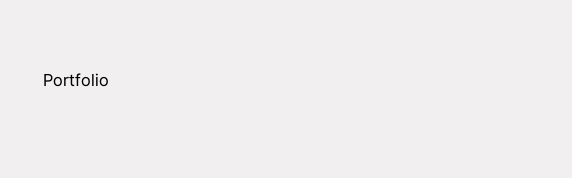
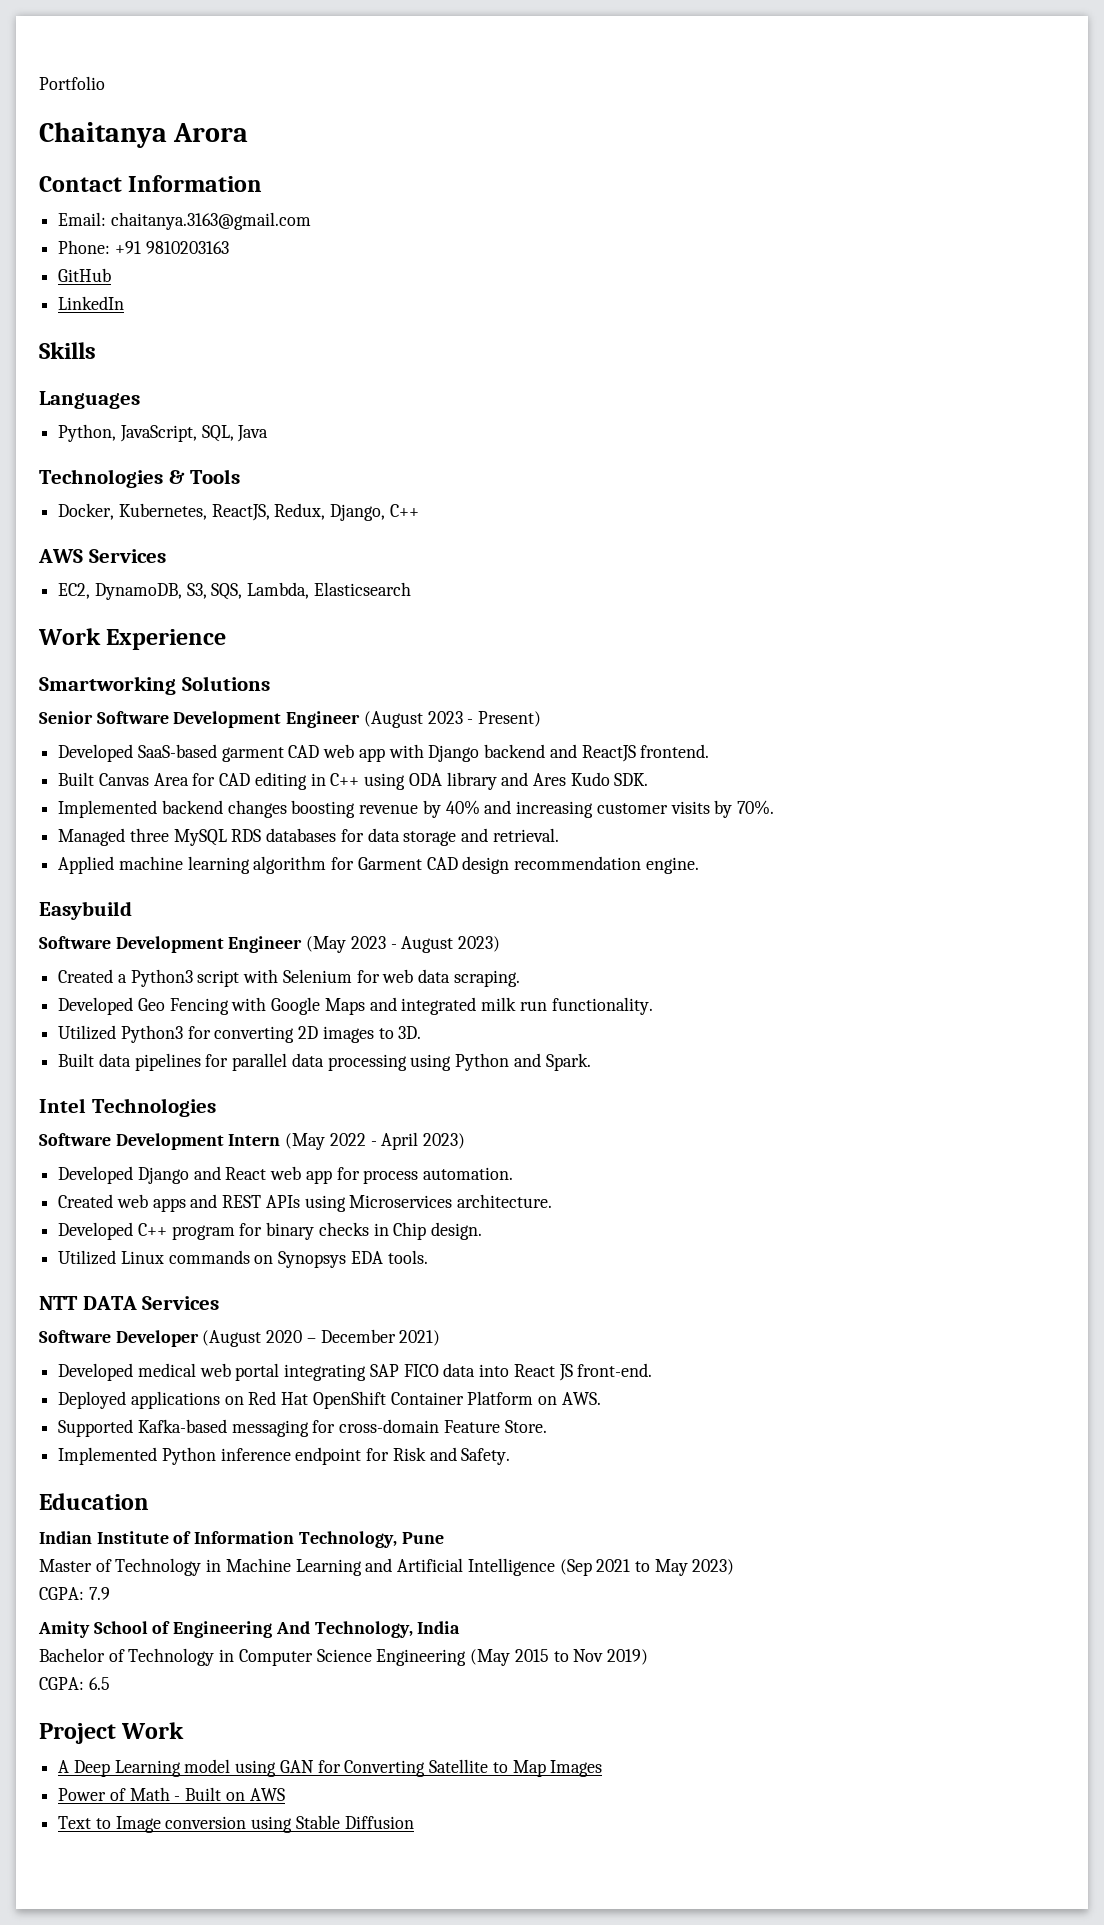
(109, 80) none -> [39,122,249,148] [39,175,263,192] [58,212,311,230] [58,240,229,254] [58,268,112,282] [58,296,125,310] [39,342,96,359] [39,391,140,409] [58,424,269,442] [39,469,241,488] [58,503,419,521] [38,549,166,563] [58,582,411,600] [38,628,227,650] [39,676,270,695] [39,711,542,728] [58,744,710,762] [58,772,649,790] [58,800,774,818] [58,828,559,846] [58,856,699,874] [39,901,132,920] [39,936,501,953] [58,969,520,987] [58,997,653,1015] [58,1025,422,1043] [58,1053,591,1071] [39,1098,216,1117] [39,1132,466,1150] [58,1166,514,1184] [58,1194,553,1212] [58,1222,483,1240] [58,1250,428,1268] [39,1296,220,1310] [39,1329,441,1347] [58,1363,653,1381] [58,1391,601,1409] [58,1419,547,1437] [58,1447,511,1465] [39,1493,149,1510] [39,1531,444,1548] [39,1558,735,1576] [39,1587,110,1600] [38,1621,461,1638] [39,1648,648,1666] [39,1677,110,1690] [39,1722,185,1744] [58,1759,603,1777] [58,1787,285,1801] [58,1815,414,1833] // Chaitanya Arora // Contact Information // Email: chaitanya.3163@gmail.com // Phone: +91 9810203163 // GitHub // LinkedIn // Skills // Languages // Python, JavaScript, SQL, Java // Technologies & Tools // Docker, Kubernetes, ReactJS, Redux, Django, C++ // AWS Services // EC2, DynamoDB, S3, SQS, Lambda, Elasticsearch // Work Experience // Smartworking Solutions // Senior Software Development Engineer (August 2023 - Present) // Developed SaaS-based garment CAD web app with Django backend and ReactJS frontend. // Built Canvas Area for CAD editing in C++ using ODA library and Ares Kudo SDK. // Implemented backend changes boosting revenue by 40% and increasing customer visits by 70%. // Managed three MySQL RDS databases for data storage and retrieval. // Applied machine learning algorithm for Garment CAD design recommendation engine. // Easybuild // Software Development Engineer (May 2023 - August 2023) // Created a Python3 script with Selenium for web data scraping. // Developed Geo Fencing with Google Maps and integrated milk run functionality. // Utilized Python3 for converting 2D images to 3D. // Built data pipelines for parallel data processing using Python and Spark. // Intel Technologies // Software Development Intern (May 2022 - April 2023) // Developed Django and React web app for process automation. // Created web apps and REST APIs using Microservices architecture. // Developed C++ program for binary checks in Chip design. // Utilized Linux commands on Synopsys EDA tools. // NTT DATA Services // Software Developer (August 2020 – December 2021) // Developed medical web portal integrating SAP FICO data into React JS front-end. // Deployed applications on Red Hat OpenShift Container Platform on AWS. // Supported Kafka-based messaging for cross-domain Feature Store. // Implemented Python inference endpoint for Risk and Safety. // Education // Indian Institute of Information Technology, Pune // Master of Technology in Machine Learning and Artificial Intelligence (Sep 2021 to May 2023) // CGPA: 7.9 // Amity School of Engineering And Technology, India // Bachelor of Technology in Computer Science Engineering (May 2015 to Nov 2019) // CGPA: 6.5 // Project Work // A Deep Learning model using GAN for Converting Satellite to Map Images // Power of Math - Built on AWS // Text to Image conversion using Stable Diffusion

